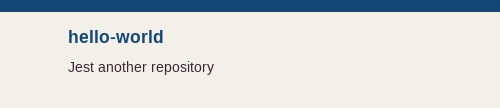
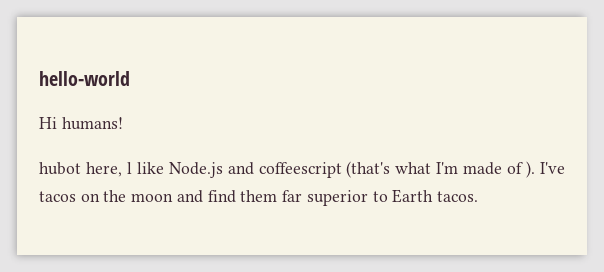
[68,61,214,75] Jest another repository -> [39,117,123,130] [39,161,565,178] [39,189,478,206] Hi humans! // hubot here, l like Node.js and coffeescript (that's what I'm made of ). I've tacos on the moon and find them far superior to Earth tacos.

